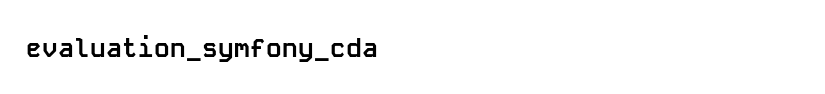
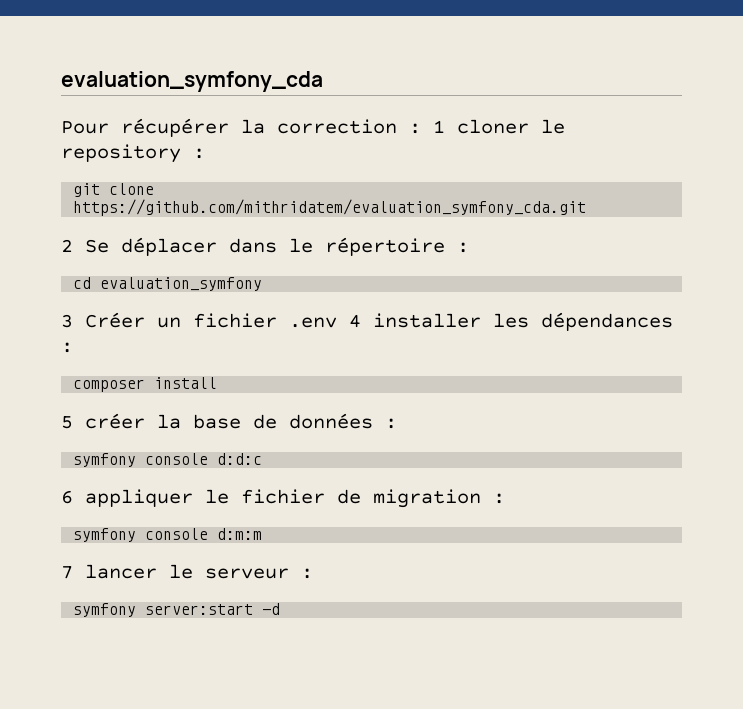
(378, 48) none -> [61,118,565,137] [61,144,205,163] [73,183,155,197] [73,199,587,216] [61,237,469,256] [73,277,263,291] [61,312,673,331] [61,342,73,353] [73,377,218,392] [61,413,397,429] [73,453,263,467] [61,489,505,508] [73,528,263,542] [61,564,313,579] [73,603,281,617] // Pour récupérer la correction : 1 cloner le repository : // git clone https://github.com/mithridatem/evaluation_symfony_cda.git // 2 Se déplacer dans le répertoire : // cd evaluation_symfony // 3 Créer un fichier .env 4 installer les dépendances : // composer install // 5 créer la base de données : // symfony console d:d:c // 6 appliquer le fichier de migration : // symfony console d:m:m // 7 lancer le serveur : // symfony server:start -d

